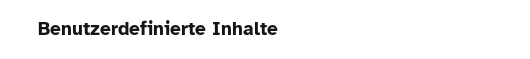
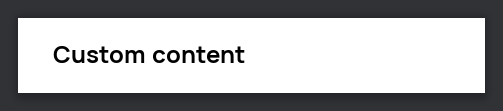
[38,20,278,35] Benutzerdefinierte Inhalte -> [53,46,246,63] Custom content

